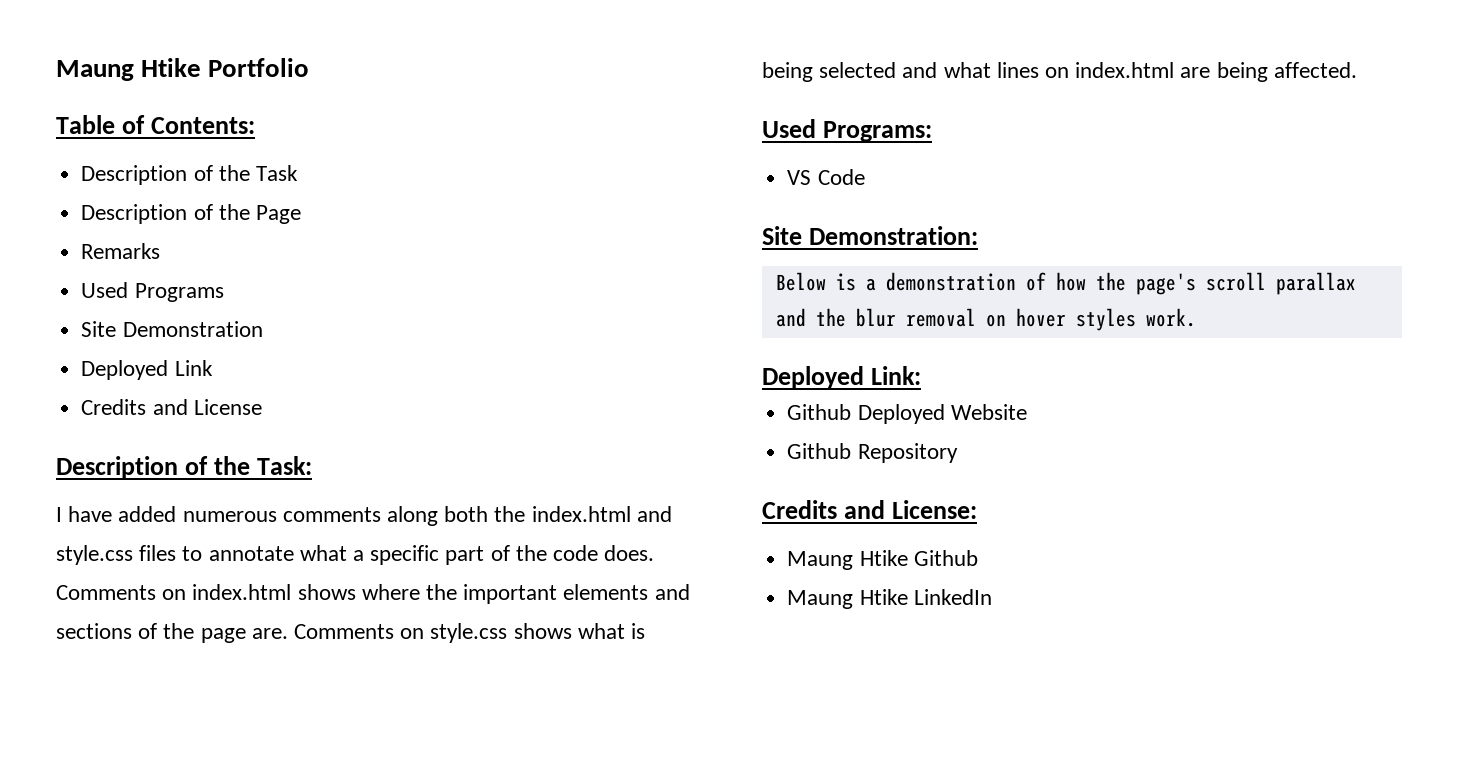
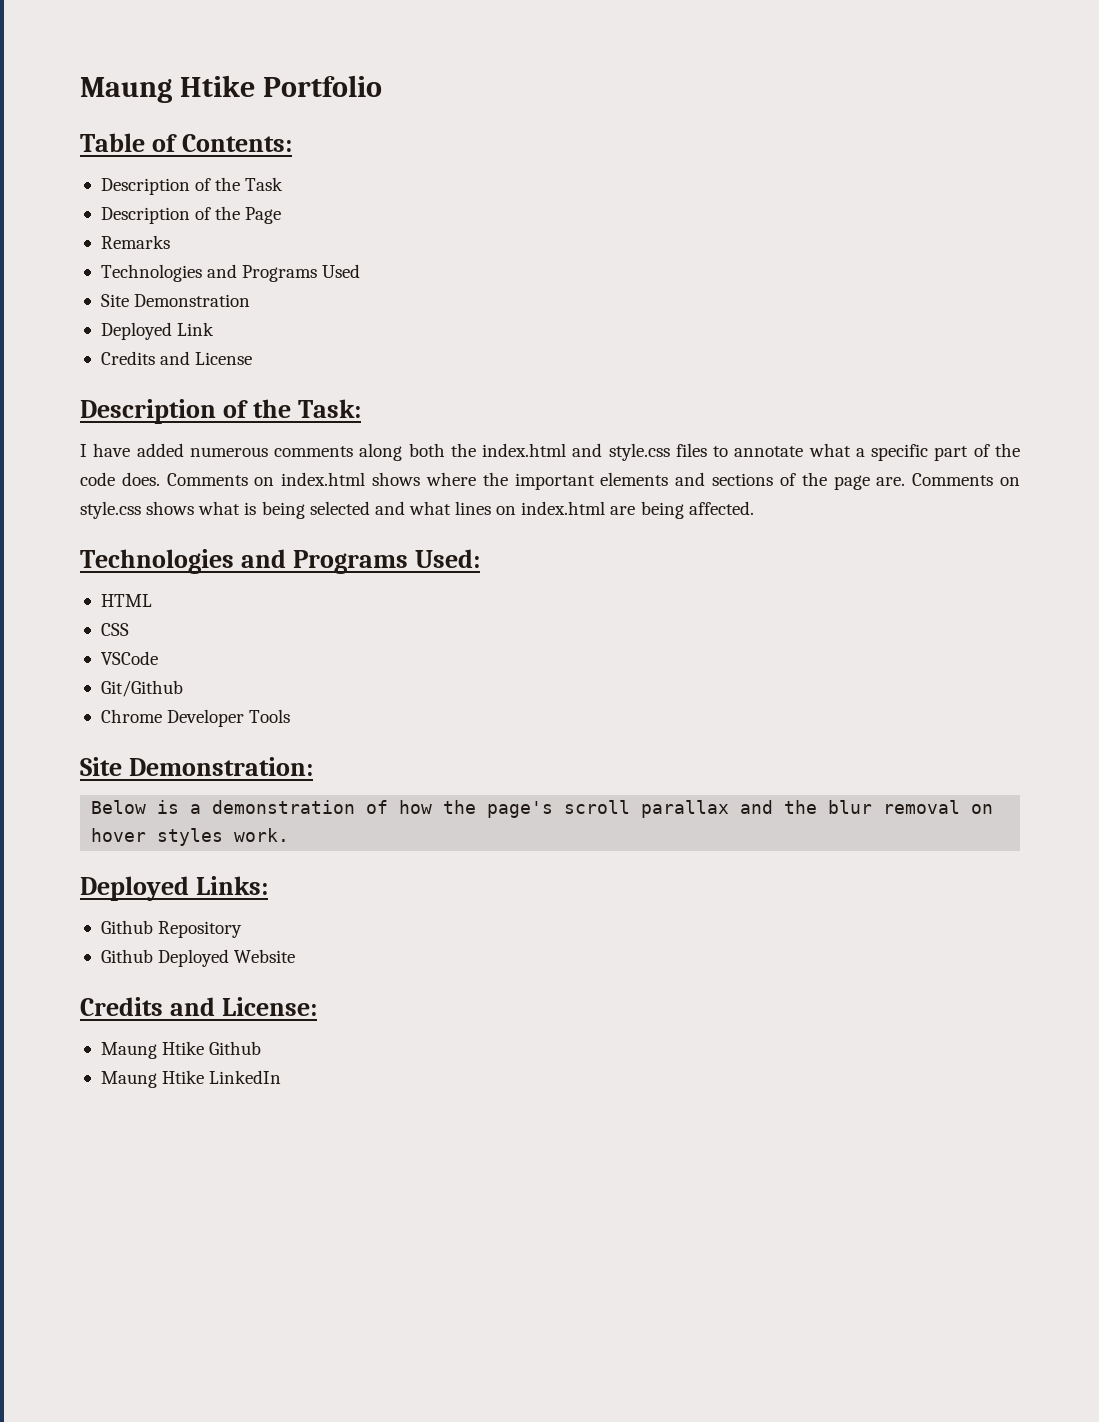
[81,282,224,302] Used Programs -> [100,264,361,282] Technologies and Programs Used
[762,119,932,142] [787,169,865,185] Used Programs: // VS Code -> [80,549,480,574] [100,594,152,607] [100,623,129,636] [100,651,158,665] [100,680,183,697] [100,709,291,727] Technologies and Programs Used: // HTML // CSS // VSCode // Git/Github // Chrome Developer Tools
[870,366,921,385] Link: -> [195,876,268,895] [100,920,243,938] Links: // Github Repository
[787,443,958,463] // Github Repository -> (296, 956) none

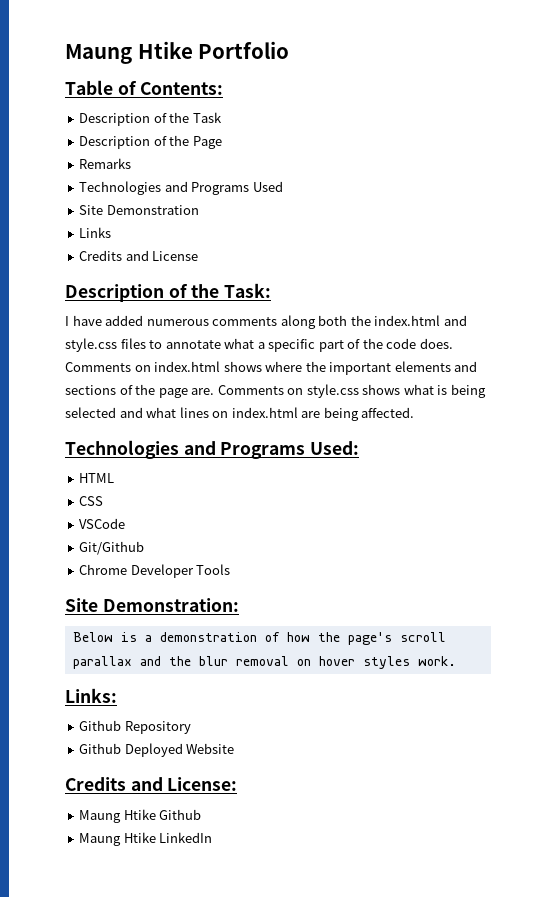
[100,322,215,340] Deployed Link -> [79,227,112,238] Links
[80,876,189,901] Deployed -> (456, 661) none

